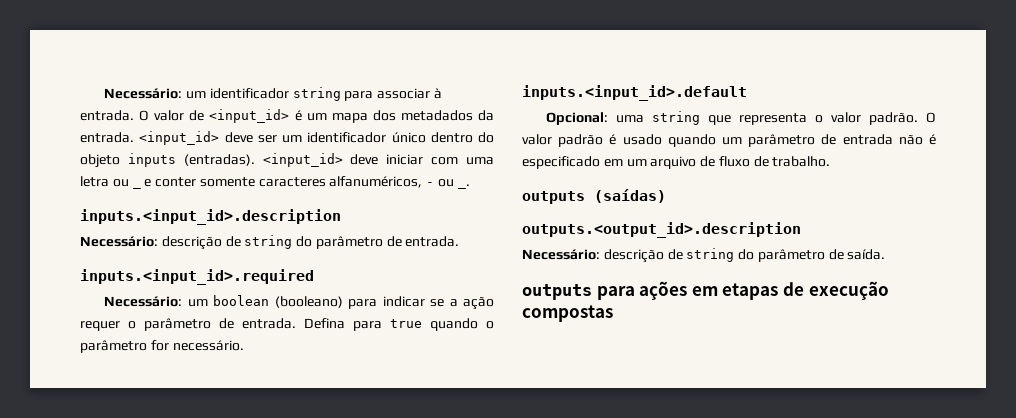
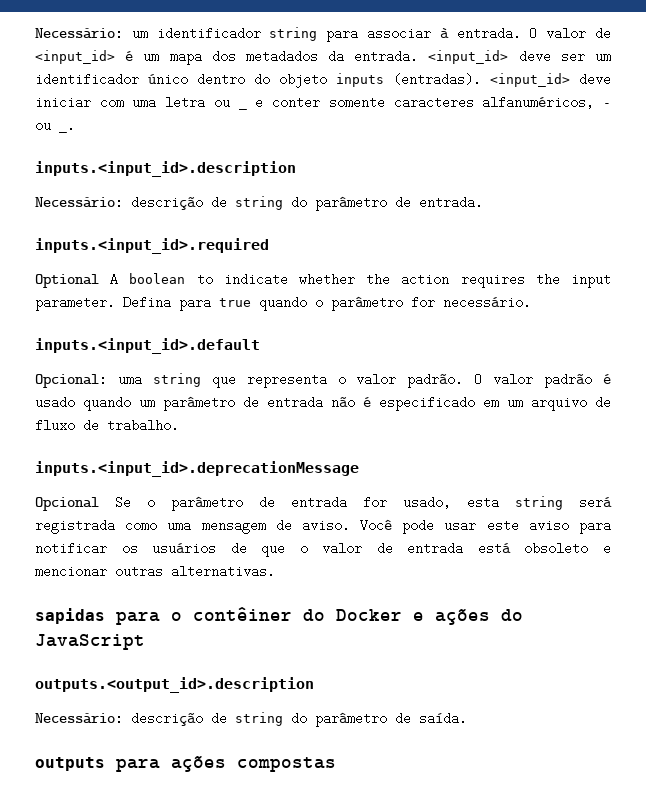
[104,295,495,310] [80,318,296,331] Necessário: um boolean (booleano) para indicar se a ação requer o parâmetro de entrada. -> [35,273,611,288] [35,296,115,311] Optional A boolean to indicate whether the action requires the input parameter.
[522,189,666,204] outputs (saídas) -> [35,461,359,477] [35,496,612,511] [35,519,611,534] [35,542,611,557] [35,565,275,578] [35,607,523,625] [35,634,145,650] inputs.<input_id>.deprecationMessage // Opcional Se o parâmetro de entrada for usado, esta string será registrada como uma mensagem de aviso. Você pode usar este aviso para notificar os usuários de que o valor de entrada está obsoleto e mencionar outras alternativas. // sapidas para o contêiner do Docker e ações do JavaScript
[691,281,889,301] em etapas de execução -> (226, 764) none

